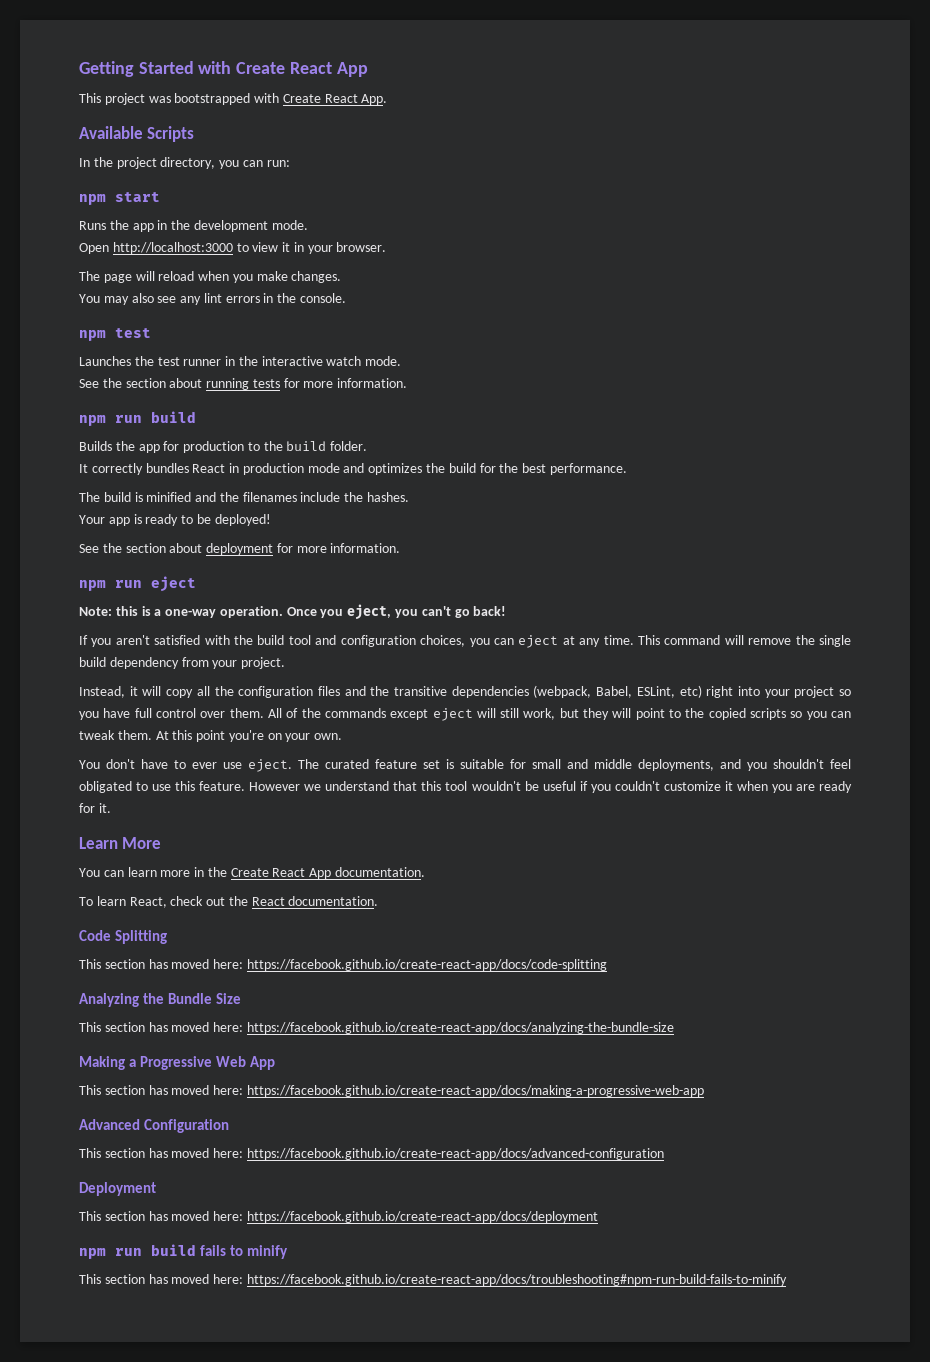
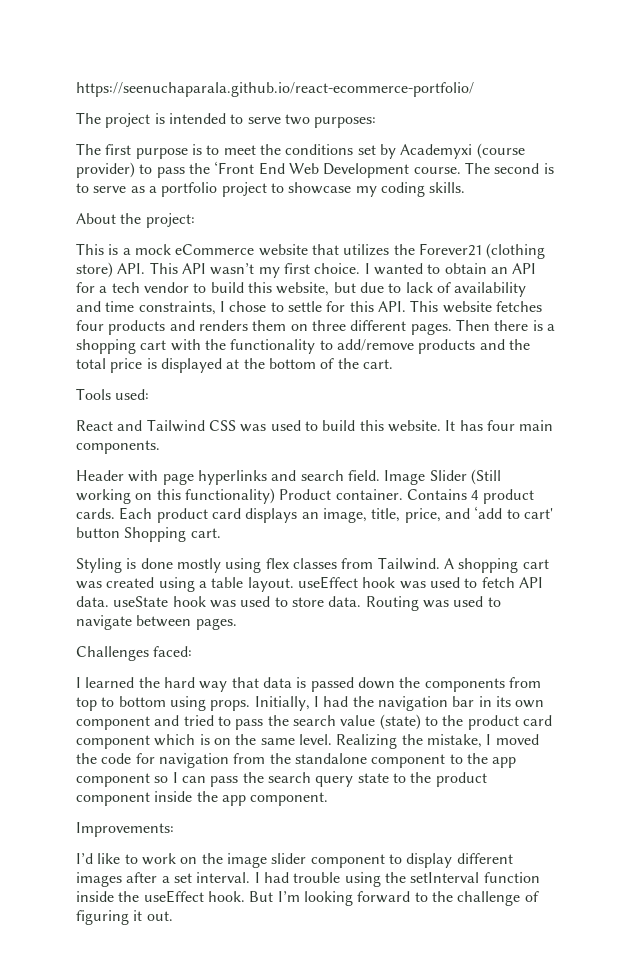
[79,61,368,77] [79,93,388,105] [79,126,195,142] [79,157,290,169] [79,192,160,205] [79,220,308,232] [79,242,387,254] [79,271,342,283] [79,293,347,305] [79,328,151,341] [79,356,402,366] [79,378,408,390] [79,411,196,426] [79,441,368,453] [79,463,627,475] [79,492,410,502] [79,514,271,526] [79,543,401,555] [79,576,196,592] [79,604,507,620] [79,635,851,648] [79,657,286,669] [79,685,852,698] [79,708,852,721] [79,730,343,742] [79,759,851,772] [79,781,852,793] [79,803,111,813] [79,837,162,849] [79,867,426,879] [79,896,379,908] [79,930,168,944] [79,959,607,971] [79,993,242,1007] [79,1022,674,1034] [79,1056,276,1070] [79,1085,704,1097] [79,1119,230,1133] [79,1148,664,1160] [79,1182,156,1196] [79,1211,598,1223] [79,1244,289,1259] [79,1274,787,1286] Getting Started with Create React App // This project was bootstrapped with Create React App. // Available Scripts // In the project directory, you can run: // npm start // Runs the app in the development mode. // Open http://localhost:3000 to view it in your browser. // The page will reload when you make changes. // You may also see any lint errors in the console. // npm test // Launches the test runner in the interactive watch mode. // See the section about running tests for more information. // npm run build // Builds the app for production to the build folder. // It correctly bundles React in production mode and optimizes the build for the best performance. // The build is minified and the filenames include the hashes. // Your app is ready to be deployed! // See the section about deployment for more information. // npm run eject // Note: this is a one-way operation. Once you eject, you can't go back! // If you aren't satisfied with the build tool and configuration choices, you can eject at any time. This command will remove the single build dependency from your project. // Instead, it will copy all the configuration files and the transitive dependencies (webpack, Babel, ESLint, etc) right into your project so you have full control over them. All of the commands except eject will still work, but they will point to the copied scripts so you can tweak them. At this point you're on your own. // You don't have to ever use eject. The curated feature set is suitable for small and middle deployments, and you shouldn't feel obligated to use this feature. However we understand that this tool wouldn't be useful if you couldn't customize it when you are ready for it. // Learn More // You can learn more in the Create React App documentation. // To learn React, check out the React documentation. // Code Splitting // This section has moved here: https://facebook.github.io/create-react-app/docs/code-splitting // Analyzing the Bundle Size // This section has moved here: https://facebook.github.io/create-react-app/docs/analyzing-the-bundle-size // Making a Progressive Web App // This section has moved here: https://facebook.github.io/create-react-app/docs/making-a-progressive-web-app // Advanced Configuration // This section has moved here: https://facebook.github.io/create-react-app/docs/advanced-configuration // Deployment // This section has moved here: https://facebook.github.io/create-react-app/docs/deployment // npm run build fails to minify // This section has moved here: https://facebook.github.io/create-react-app/docs/troubleshooting#npm-run-build-fails-to-minify -> [76,82,474,97] [76,112,377,128] [76,143,525,159] [76,161,554,178] [76,182,466,197] [76,213,195,228] [76,243,546,259] [76,262,537,278] [76,282,527,297] [76,300,542,315] [76,319,555,335] [76,339,530,354] [76,358,393,373] [76,388,150,400] [76,419,554,432] [76,440,160,454] [76,469,501,485] [76,488,534,504] [76,506,553,523] [76,527,221,542] [76,557,549,573] [76,576,543,592] [76,596,501,611] [76,615,237,630] [76,646,193,661] [76,677,541,692] [76,696,545,711] [76,714,552,730] [76,734,539,749] [76,753,517,768] [76,772,487,787] [76,791,329,806] [76,822,174,837] [76,853,513,868] [76,872,540,887] [76,890,539,906] [76,910,173,925] https://seenuchaparala.github.io/react-ecommerce-portfolio/ // The project is intended to serve two purposes: // The first purpose is to meet the conditions set by Academyxi (course provider) to pass the ‘Front End Web Development course. The second is to serve as a portfolio project to showcase my coding skills. // About the project: // This is a mock eCommerce website that utilizes the Forever21 (clothing store) API. This API wasn’t my first choice. I wanted to obtain an API for a tech vendor to build this website, but due to lack of availability and time constraints, I chose to settle for this API. This website fetches four products and renders them on three different pages. Then there is a shopping cart with the functionality to add/remove products and the total price is displayed at the bottom of the cart. // Tools used: // React and Tailwind CSS was used to build this website. It has four main components. // Header with page hyperlinks and search field. Image Slider (Still working on this functionality) Product container. Contains 4 product cards. Each product card displays an image, title, price, and ‘add to cart' button Shopping cart. // Styling is done mostly using flex classes from Tailwind. A shopping cart was created using a table layout. useEffect hook was used to fetch API data. useState hook was used to store data. Routing was used to navigate between pages. // Challenges faced: // I learned the hard way that data is passed down the components from top to bottom using props. Initially, I had the navigation bar in its own component and tried to pass the search value (state) to the product card component which is on the same level. Realizing the mistake, I moved the code for navigation from the standalone component to the app component so I can pass the search query state to the product component inside the app component. // Improvements: // I’d like to work on the image slider component to display different images after a set interval. I had trouble using the setInterval function inside the useEffect hook. But I’m looking forward to the challenge of figuring it out.

